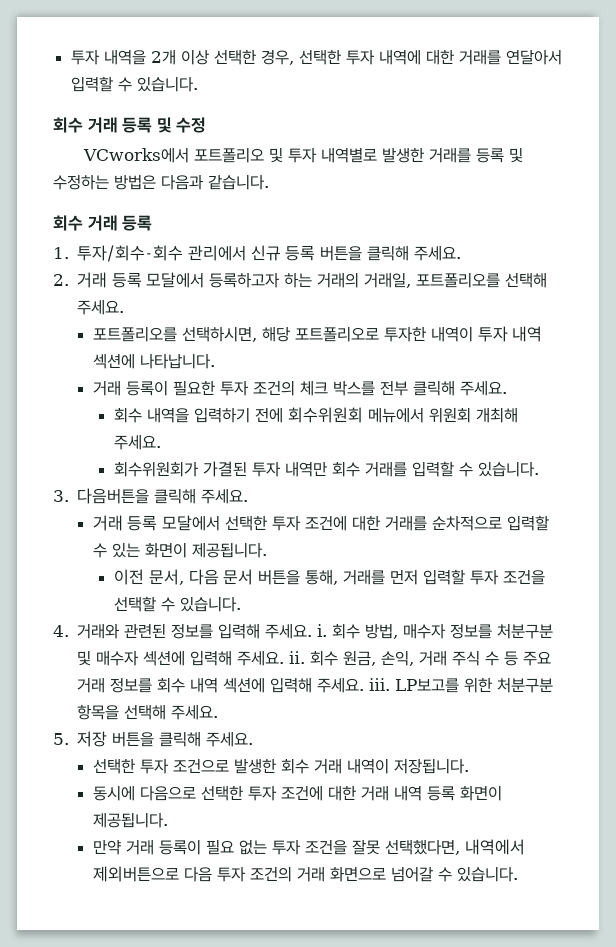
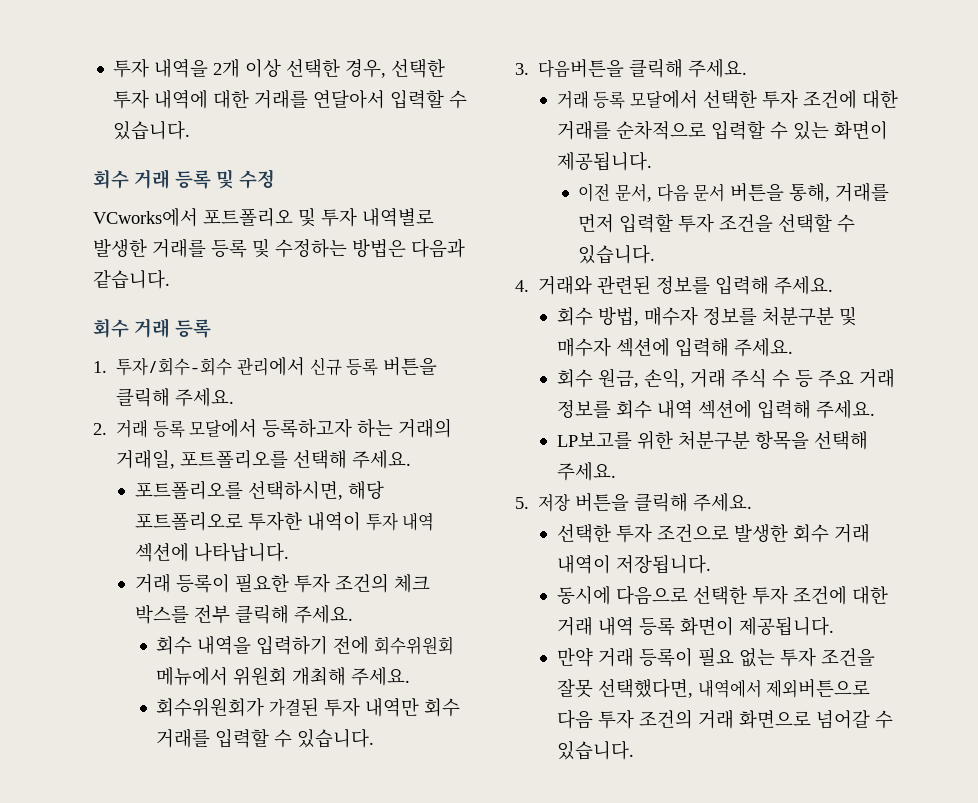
[317,624,328,637] ⅰ. -> (834, 285) //
[289,651,306,664] ⅱ. -> (793, 347) //
[369,678,391,691] ⅲ. -> (875, 409) //

